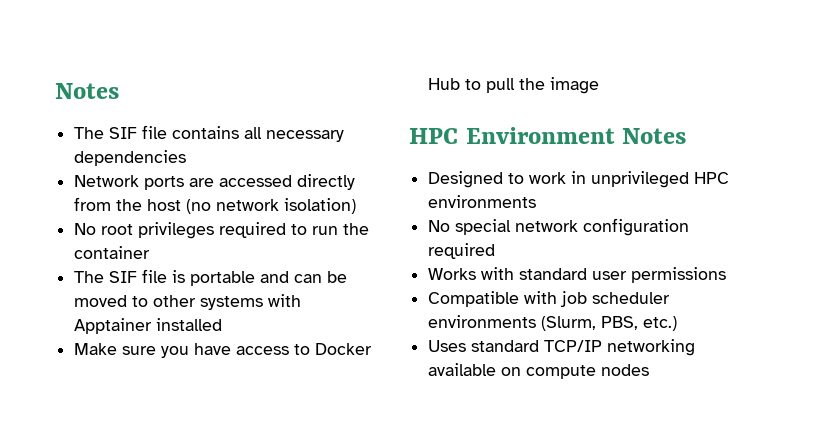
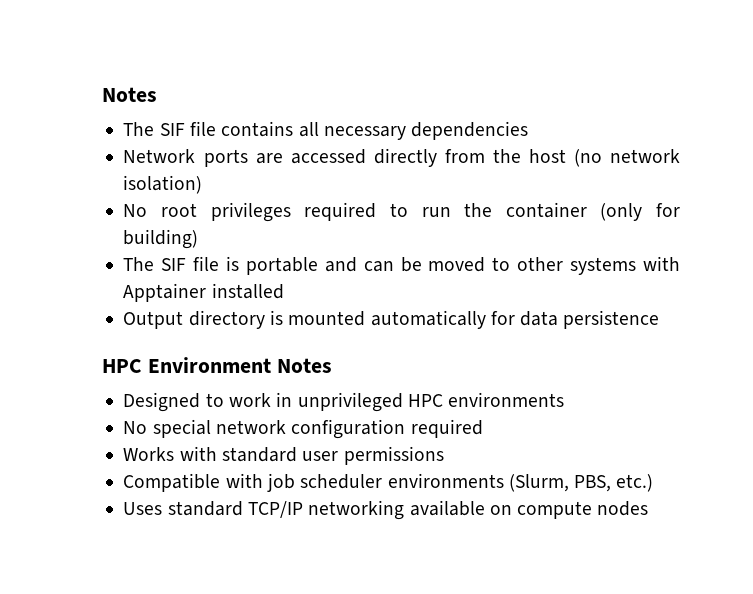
(151, 252) none -> [600,203,681,221] [123,229,199,249] (only for building)
[74,343,373,358] [428,77,600,94] Make sure you have access to Docker Hub to pull the image -> [123,310,660,329] Output directory is mounted automatically for data persistence

